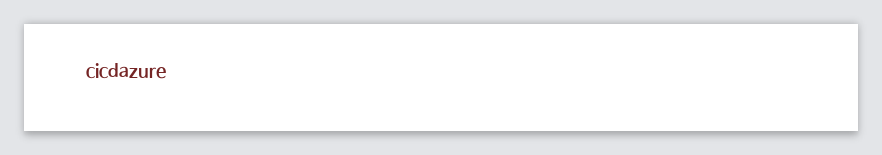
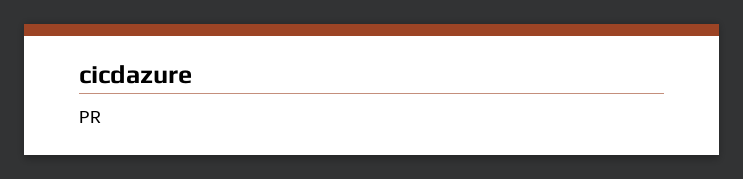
(166, 71) none -> [79,111,101,123] // PR

